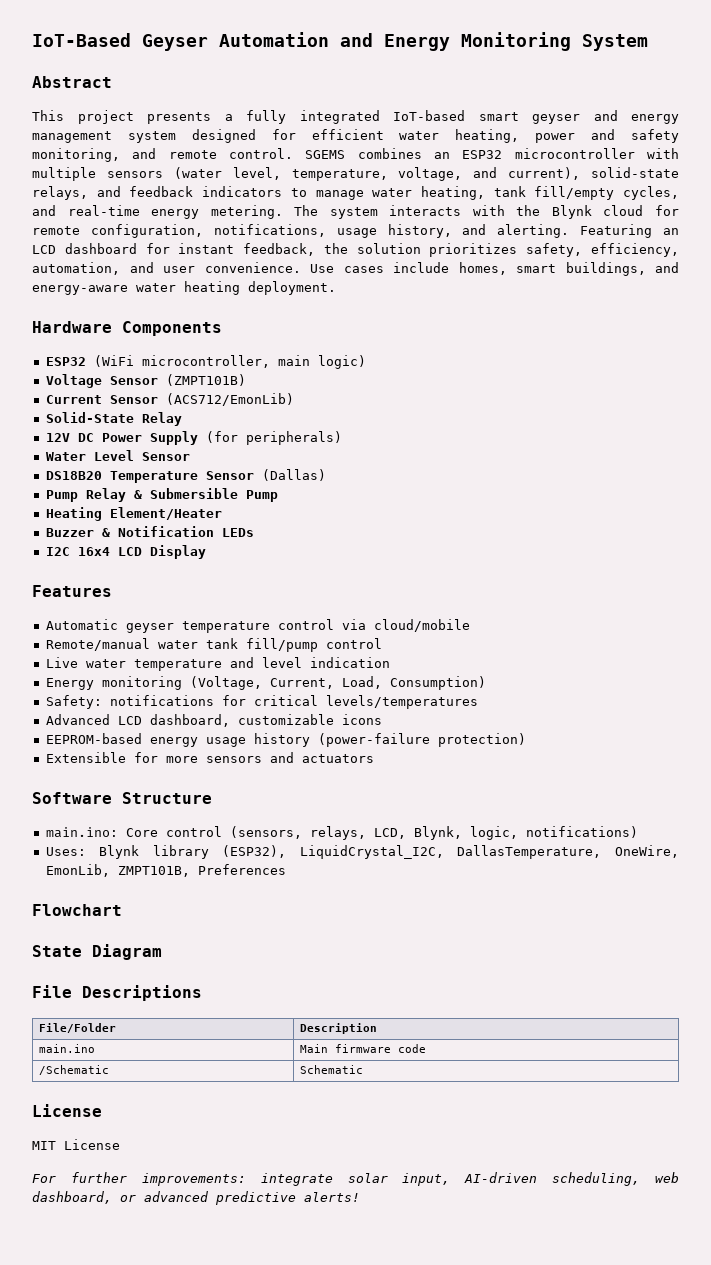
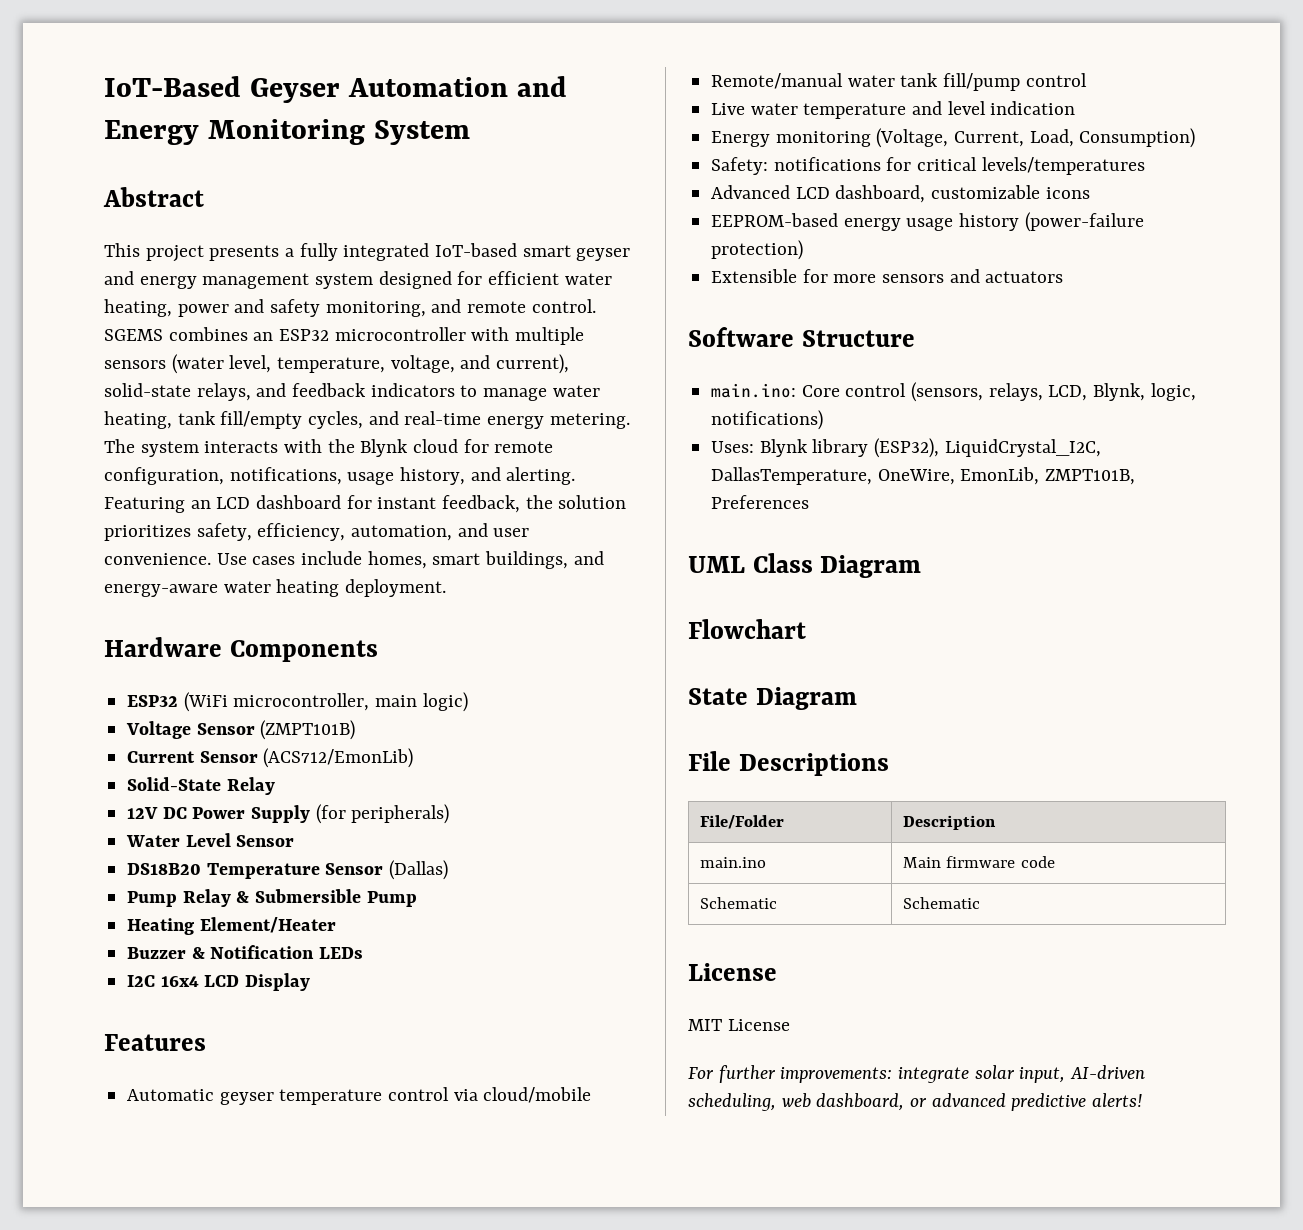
(286, 869) none -> [688,553,922,578] // UML Class Diagram
[38,1065,109,1075] /Schematic -> [700,897,778,909] Schematic

